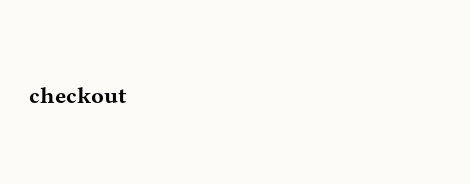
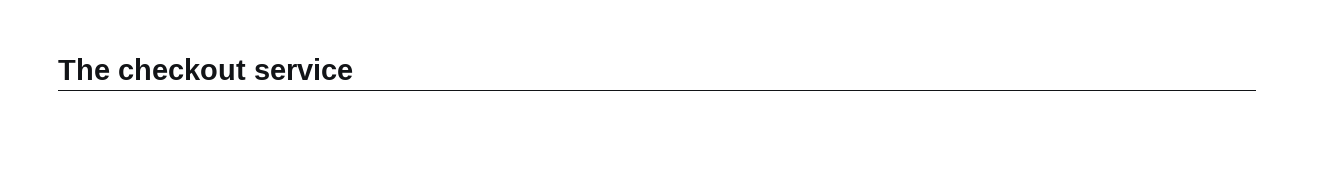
[29,87,127,103] checkout -> [58,58,353,80] The checkout service

